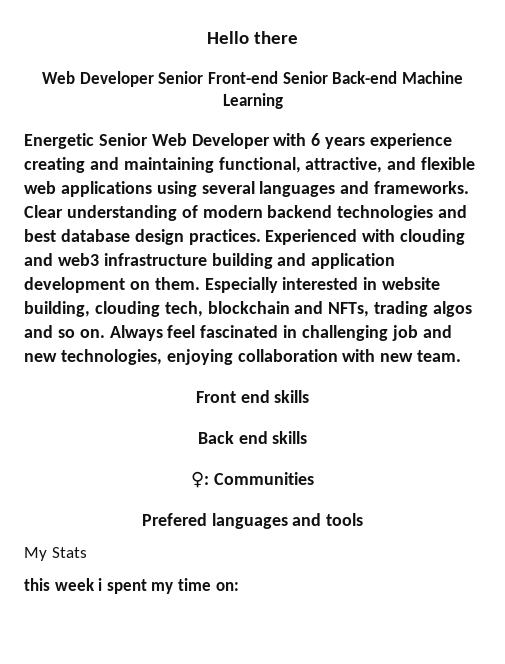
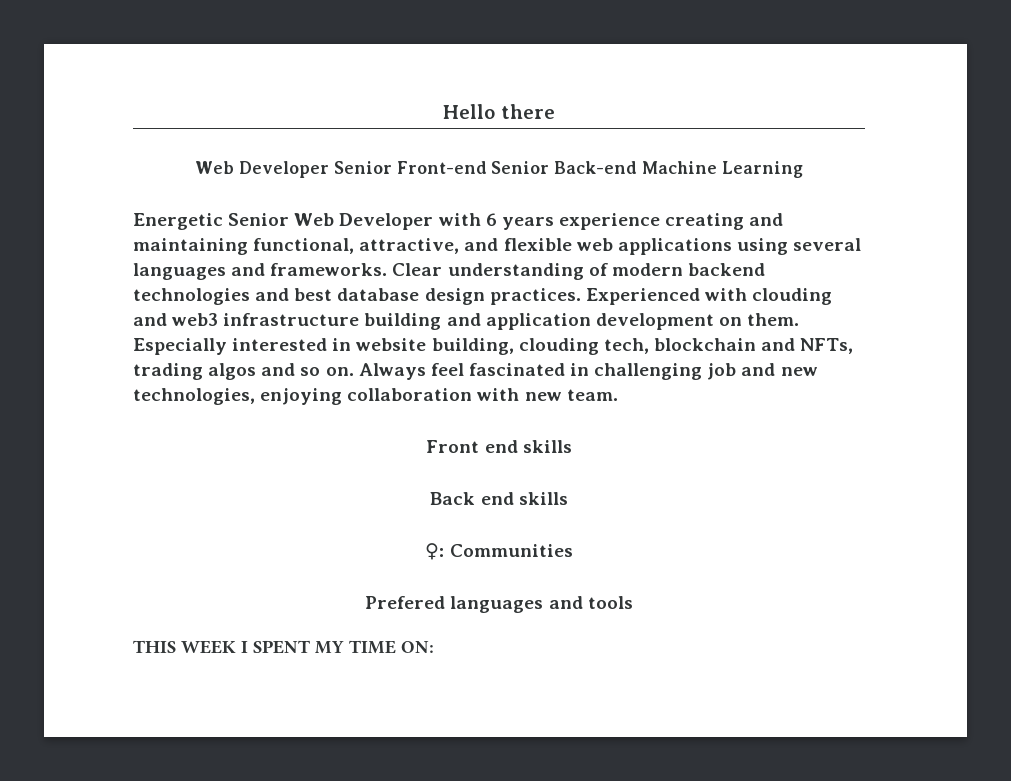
[24,547,87,561] [24,578,239,594] My Stats // this week i spent my time on: -> [133,640,434,654] THIS WEEK I SPENT MY TIME ON:

